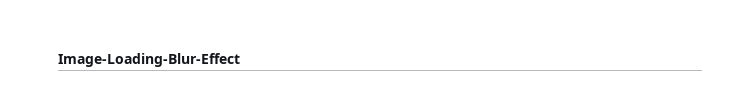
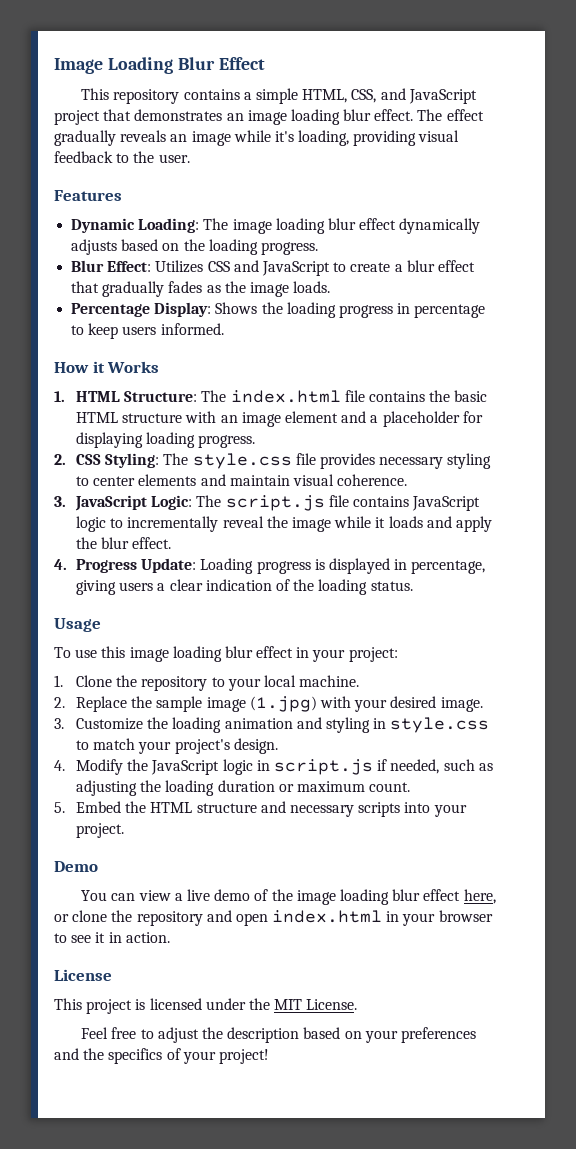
[58,53,240,67] Image-Loading-Blur-Effect -> [54,57,265,74] [81,88,477,104] [54,109,484,125] [54,130,460,146] [54,151,190,163] [54,190,122,201] [71,218,481,234] [71,239,318,255] [71,260,475,276] [71,281,331,297] [71,302,486,318] [71,323,224,339] [54,361,160,373] [54,390,488,403] [76,411,483,427] [76,432,256,448] [54,453,492,469] [76,474,408,486] [54,495,481,511] [76,516,492,532] [76,537,172,549] [54,558,486,574] [76,579,413,595] [54,618,101,632] [54,646,398,662] [54,675,360,691] [54,696,483,712] [54,717,490,733] [76,738,278,754] [54,759,493,775] [76,780,411,796] [54,801,467,817] [76,823,125,838] [54,861,98,872] [81,889,496,905] [54,910,493,926] [54,932,170,943] [54,969,112,981] [54,998,358,1014] [81,1027,476,1043] [54,1048,269,1064] Image Loading Blur Effect // This repository contains a simple HTML, CSS, and JavaScript project that demonstrates an image loading blur effect. The effect gradually reveals an image while it's loading, providing visual feedback to the user. // Features // Dynamic Loading: The image loading blur effect dynamically adjusts based on the loading progress. // Blur Effect: Utilizes CSS and JavaScript to create a blur effect that gradually fades as the image loads. // Percentage Display: Shows the loading progress in percentage to keep users informed. // How it Works // 1. HTML Structure: The index.html file contains the basic HTML structure with an image element and a placeholder for displaying loading progress. // 2. CSS Styling: The style.css file provides necessary styling to center elements and maintain visual coherence. // 3. JavaScript Logic: The script.js file contains JavaScript logic to incrementally reveal the image while it loads and apply the blur effect. // 4. Progress Update: Loading progress is displayed in percentage, giving users a clear indication of the loading status. // Usage // To use this image loading blur effect in your project: // 1. Clone the repository to your local machine. // 2. Replace the sample image (1.jpg) with your desired image. // 3. Customize the loading animation and styling in style.css to match your project's design. // 4. Modify the JavaScript logic in script.js if needed, such as adjusting the loading duration or maximum count. // 5. Embed the HTML structure and necessary scripts into your project. // Demo // You can view a live demo of the image loading blur effect here, or clone the repository and open index.html in your browser to see it in action. // License // This project is licensed under the MIT License. // Feel free to adjust the description based on your preferences and the specifics of your project!

